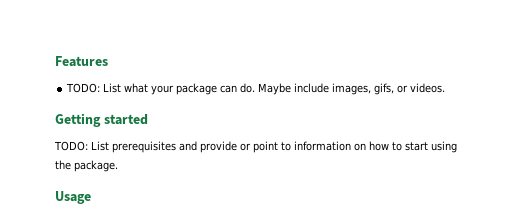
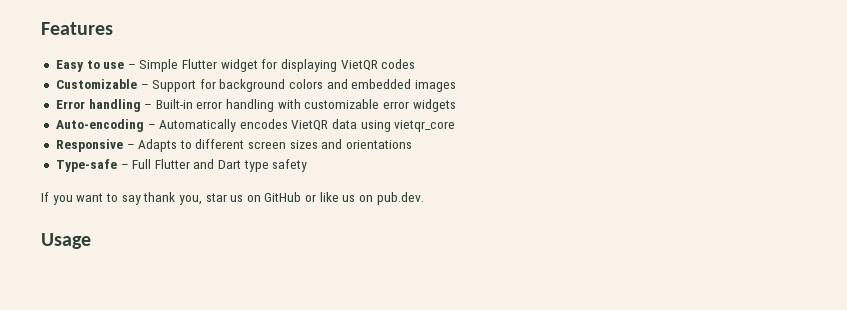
[66,83,446,95] [55,113,148,127] [54,141,457,153] [55,160,118,172] TODO: List what your package can do. Maybe include images, gifs, or videos. // Getting started // TODO: List prerequisites and provide or point to information on how to start using the package. -> [55,59,416,72] [55,79,457,92] [55,99,456,112] [55,119,456,132] [55,139,413,152] [55,159,308,172] [41,192,424,205] Easy to use – Simple Flutter widget for displaying VietQR codes // Customizable – Support for background colors and embedded images // Error handling – Built-in error handling with customizable error widgets // Auto-encoding – Automatically encodes VietQR data using vietqr_core // Responsive – Adapts to different screen sizes and orientations // Type-safe – Full Flutter and Dart type safety // If you want to say thank you, star us on GitHub or like us on pub.dev.

